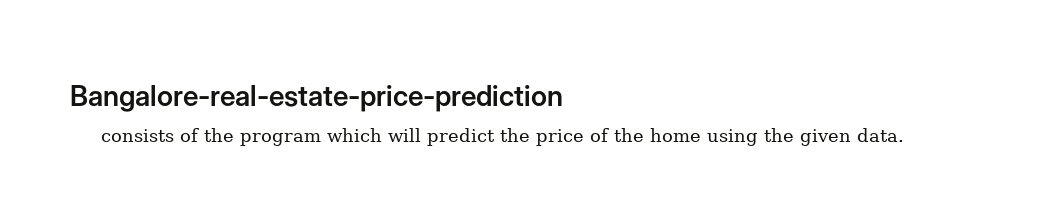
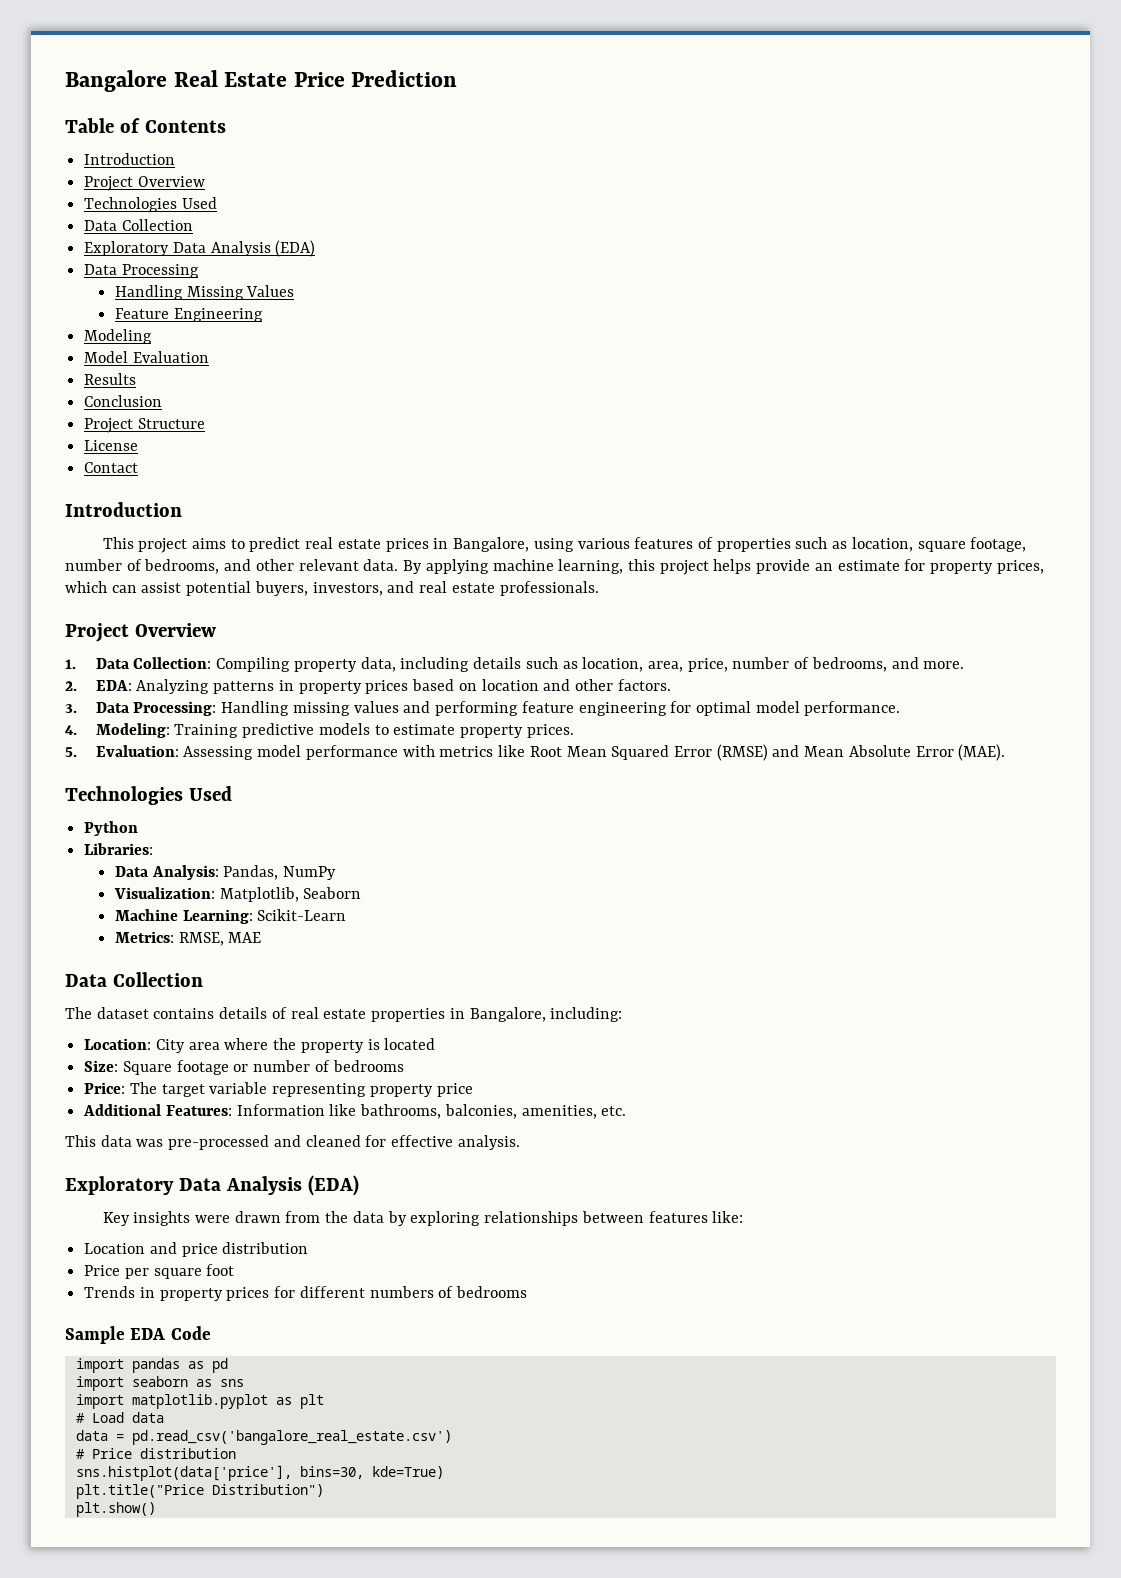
[70,85,563,112] [100,128,904,146] Bangalore-real-estate-price-prediction // consists of the program which will predict the price of the home using the given data. -> [65,70,458,92] [65,118,226,133] [84,153,176,165] [84,176,205,191] [84,197,217,212] [84,219,193,231] [84,240,316,257] [84,264,199,278] [114,285,295,300] [114,308,263,322] [84,329,153,344] [84,351,209,363] [84,373,137,385] [84,395,163,407] [84,418,205,433] [84,440,139,451] [84,462,139,473] [65,502,182,517] [102,537,1027,553] [65,559,1044,575] [65,581,599,596] [65,623,216,642] [65,657,965,672] [65,679,671,694] [65,701,901,716] [65,723,574,738] [65,744,1006,761] [65,786,232,805] [84,821,139,836] [84,843,154,855] [114,865,337,880] [113,887,362,902] [114,909,347,924] [114,931,262,946] [65,972,203,987] [65,1007,623,1022] [84,1038,436,1053] [84,1060,404,1075] [84,1082,473,1097] [83,1104,627,1119] [65,1135,520,1150] [65,1175,359,1196] [102,1211,744,1226] [84,1242,309,1257] [84,1264,235,1279] [84,1286,528,1301] [65,1326,211,1344] [75,1358,228,1373] [75,1376,244,1391] [75,1394,324,1409] [75,1412,164,1423] [75,1430,452,1445] [75,1448,236,1459] [75,1465,444,1481] [75,1484,324,1499] [75,1502,156,1517] Bangalore Real Estate Price Prediction // Table of Contents // Introduction // Project Overview // Technologies Used // Data Collection // Exploratory Data Analysis (EDA) // Data Processing // Handling Missing Values // Feature Engineering // Modeling // Model Evaluation // Results // Conclusion // Project Structure // License // Contact // Introduction // This project aims to predict real estate prices in Bangalore, using various features of properties such as location, square footage, number of bedrooms, and other relevant data. By applying machine learning, this project helps provide an estimate for property prices, which can assist potential buyers, investors, and real estate professionals. // Project Overview // 1. Data Collection: Compiling property data, including details such as location, area, price, number of bedrooms, and more. // 2. EDA: Analyzing patterns in property prices based on location and other factors. // 3. Data Processing: Handling missing values and performing feature engineering for optimal model performance. // 4. Modeling: Training predictive models to estimate property prices. // 5. Evaluation: Assessing model performance with metrics like Root Mean Squared Error (RMSE) and Mean Absolute Error (MAE). // Technologies Used // Python // Libraries: // Data Analysis: Pandas, NumPy // Visualization: Matplotlib, Seaborn // Machine Learning: Scikit-Learn // Metrics: RMSE, MAE // Data Collection // The dataset contains details of real estate properties in Bangalore, including: // Location: City area where the property is located // Size: Square footage or number of bedrooms // Price: The target variable representing property price // Additional Features: Information like bathrooms, balconies, amenities, etc. // This data was pre-processed and cleaned for effective analysis. // Exploratory Data Analysis (EDA) // Key insights were drawn from the data by exploring relationships between features like: // Location and price distribution // Price per square foot // Trends in property prices for different numbers of bedrooms // Sample EDA Code // import pandas as pd // import seaborn as sns // import matplotlib.pyplot as plt // # Load data // data = pd.read_csv('bangalore_real_estate.csv') // # Price distribution // sns.histplot(data['price'], bins=30, kde=True) // plt.title("Price Distribution") // plt.show()

